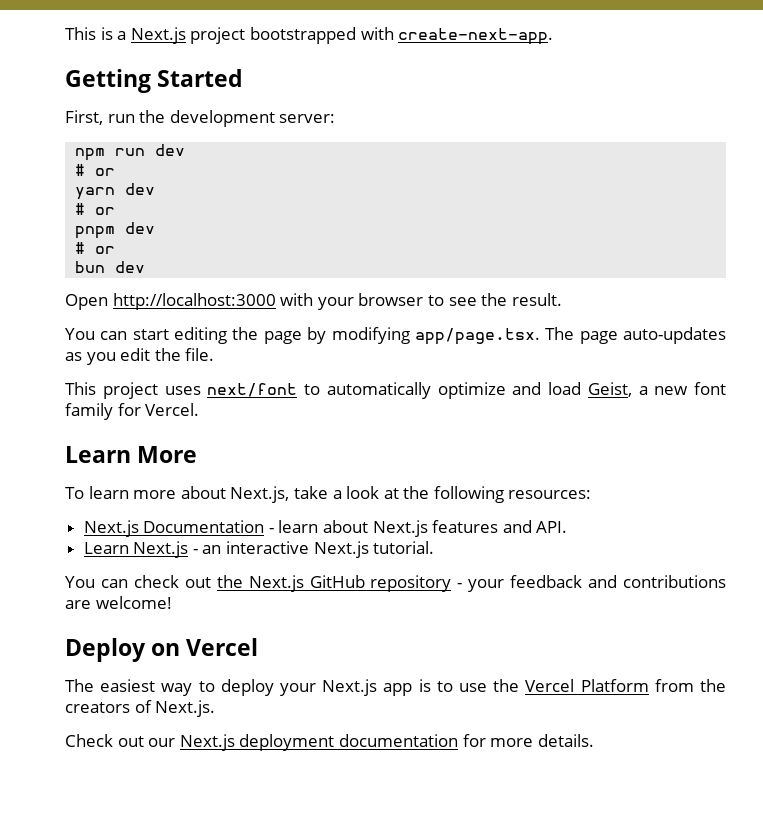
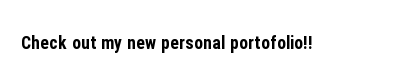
[65,27,554,45] [65,69,244,93] [65,110,336,127] [75,144,186,161] [75,164,116,176] [75,183,156,200] [75,203,116,215] [75,222,156,239] [75,242,116,254] [75,261,146,273] [65,293,562,310] [65,327,726,345] [65,348,215,365] [65,382,726,399] [65,403,200,420] [65,446,198,463] [65,486,592,503] [83,520,568,537] [83,541,435,558] [65,575,726,592] [65,596,172,609] [65,638,259,662] [65,679,726,696] [65,700,216,717] [65,734,594,751] This is a Next.js project bootstrapped with create-next-app. // Getting Started // First, run the development server: // npm run dev // # or // yarn dev // # or // pnpm dev // # or // bun dev // Open http://localhost:3000 with your browser to see the result. // You can start editing the page by modifying app/page.tsx. The page auto-updates as you edit the file. // This project uses next/font to automatically optimize and load Geist, a new font family for Vercel. // Learn More // To learn more about Next.js, take a look at the following resources: // Next.js Documentation - learn about Next.js features and API. // Learn Next.js - an interactive Next.js tutorial. // You can check out the Next.js GitHub repository - your feedback and contributions are welcome! // Deploy on Vercel // The easiest way to deploy your Next.js app is to use the Vercel Platform from the creators of Next.js. // Check out our Next.js deployment documentation for more details. -> [21,35,313,53] Check out my new personal portofolio!!

